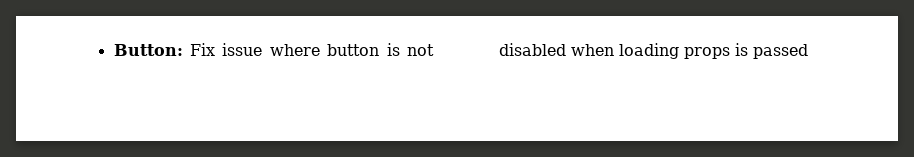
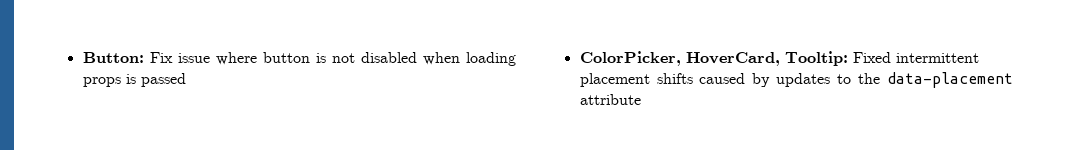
(808, 51) none -> [579,51,979,66] [579,72,1013,88] [579,94,641,105] // ColorPicker, HoverCard, Tooltip: Fixed intermittent placement shifts caused by updates to the data-placement attribute

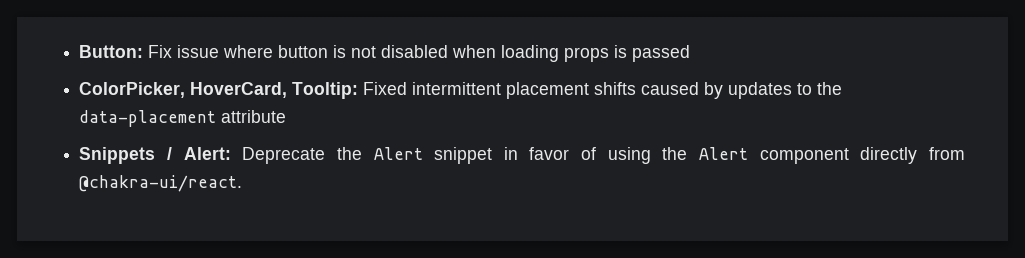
(641, 99) none -> [79,147,965,164] [79,175,243,192] // Snippets / Alert: Deprecate the Alert snippet in favor of using the Alert component directly from @chakra-ui/react.

